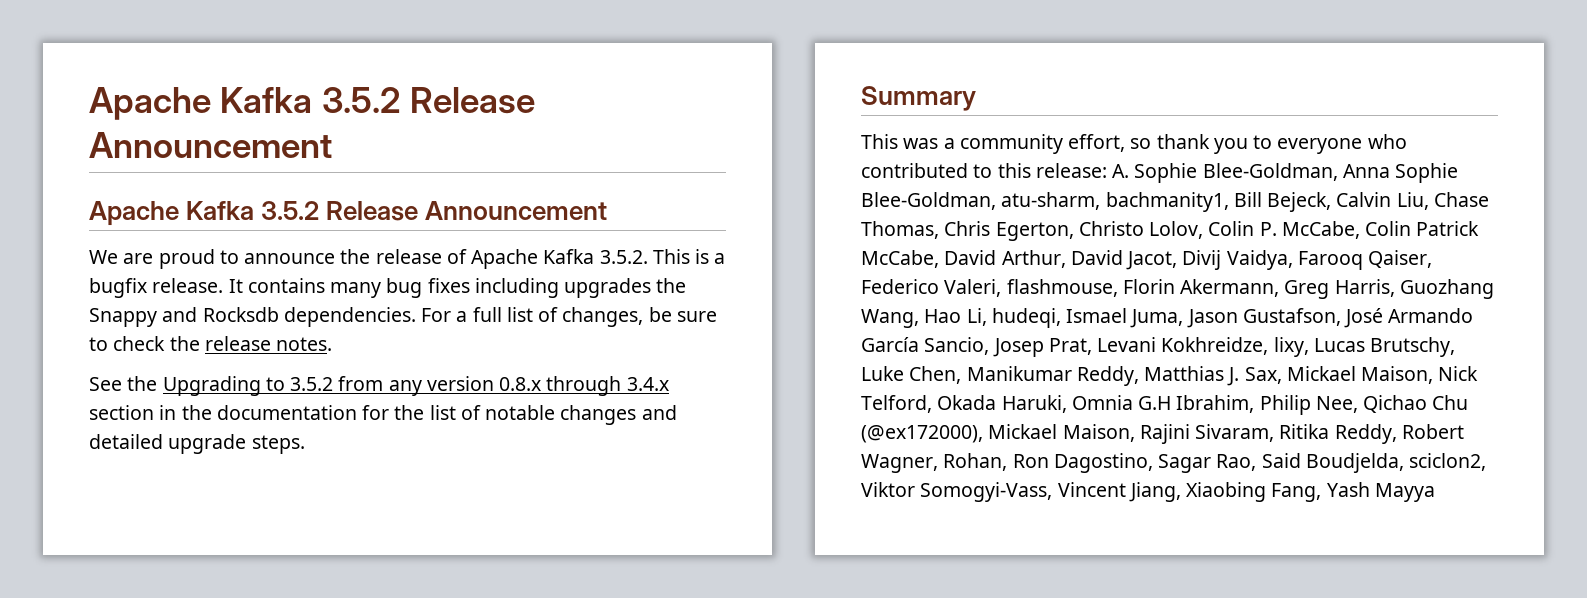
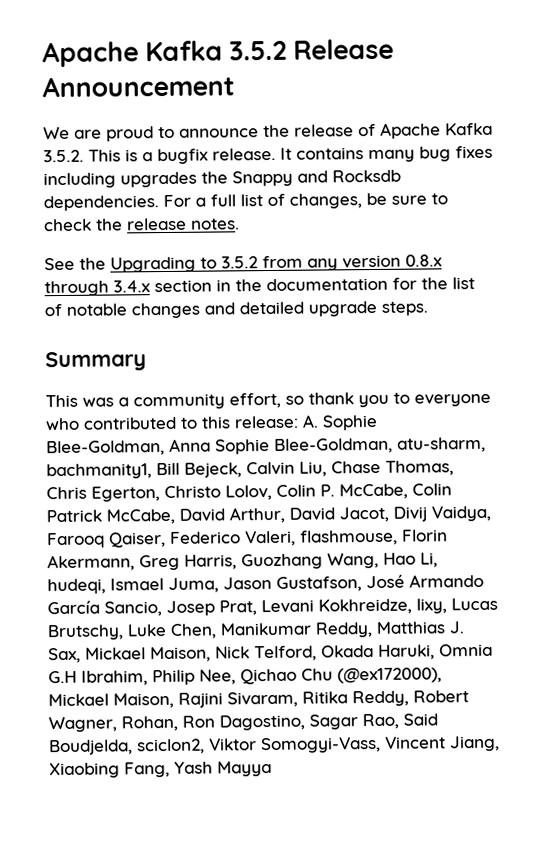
[89,87,536,120] [89,132,332,158] [89,201,608,226] Apache Kafka 3.5.2 Release Announcement // Apache Kafka 3.5.2 Release Announcement -> [42,38,395,68] [42,75,235,98] Apache Kafka 3.5.2 Release Announcement

